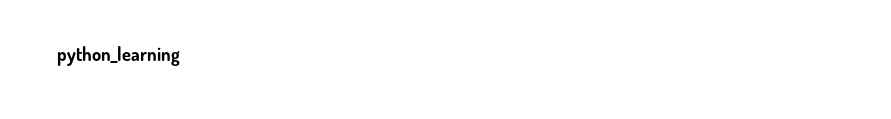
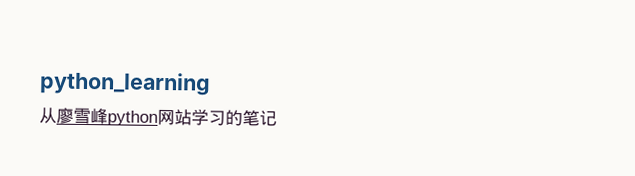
(180, 56) none -> [39,107,277,127] // 从廖雪峰python网站学习的笔记

